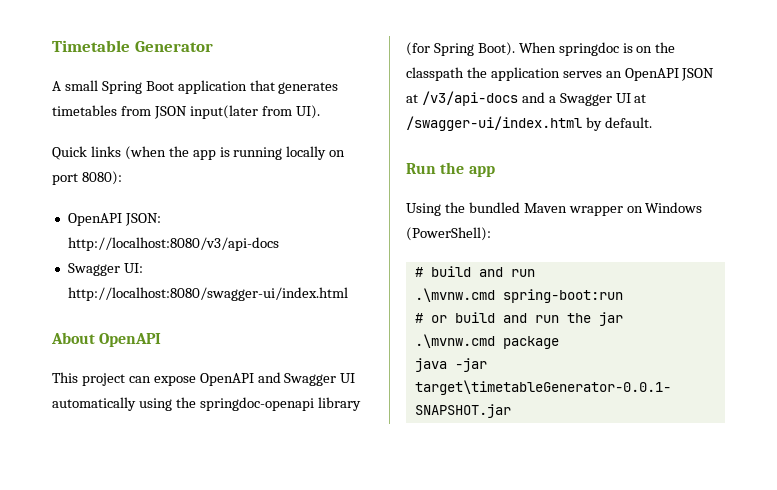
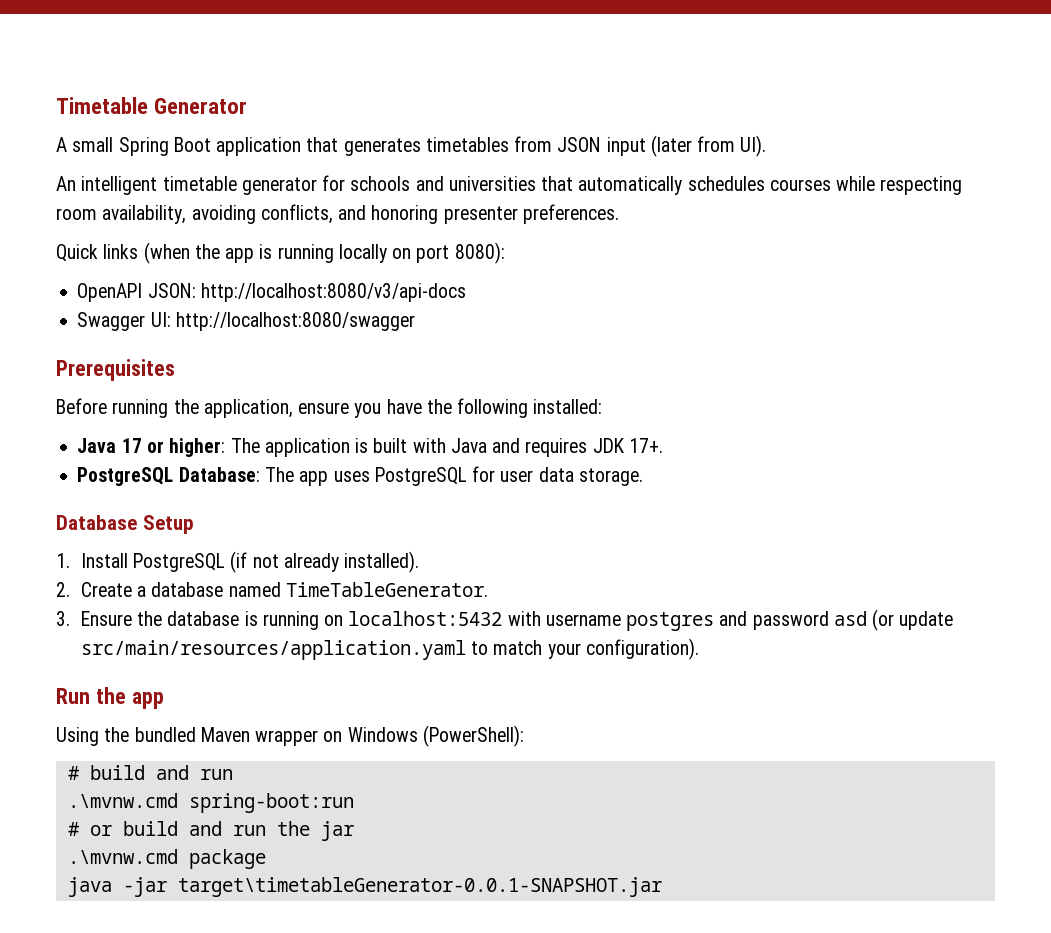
[189,105,258,119] input(later -> [606,135,692,157] input (later
(320, 112) none -> [56,175,963,195] [56,204,619,224] // An intelligent timetable generator for schools and universities that automatically schedules courses while respecting room availability, avoiding conflicts, and honoring presenter preferences.
[67,287,348,301] [51,332,162,347] [52,372,356,386] [52,397,361,411] [406,42,676,56] [406,67,715,81] [406,91,647,106] [406,116,652,131] http://localhost:8080/swagger-ui/index.html // About OpenAPI // This project can expose OpenAPI and Swagger UI automatically using the springdoc-openapi library (for Spring Boot). When springdoc is on the classpath the application serves an OpenAPI JSON at /v3/api-docs and a Swagger UI at /swagger-ui/index.html by default. -> [175,312,415,331] [56,359,175,381] [56,398,603,418] [77,438,663,457] [77,466,643,486] [56,515,194,534] [56,551,420,573] [56,582,488,597] [56,609,954,631] [80,638,699,660] http://localhost:8080/swagger // Prerequisites // Before running the application, ensure you have the following installed: // Java 17 or higher: The application is built with Java and requires JDK 17+. // PostgreSQL Database: The app uses PostgreSQL for user data storage. // Database Setup // 1. Install PostgreSQL (if not already installed). // 2. Create a database named TimeTableGenerator. // 3. Ensure the database is running on localhost:5432 with username postgres and password asd (or update src/main/resources/application.yaml to match your configuration).

